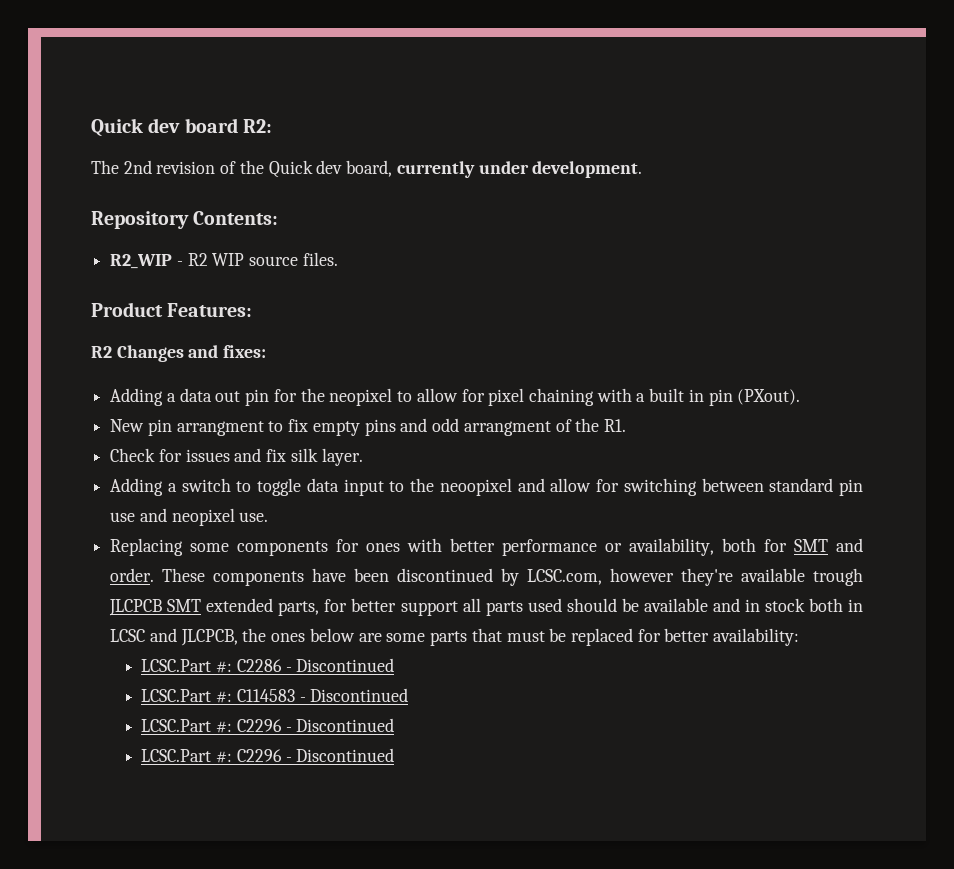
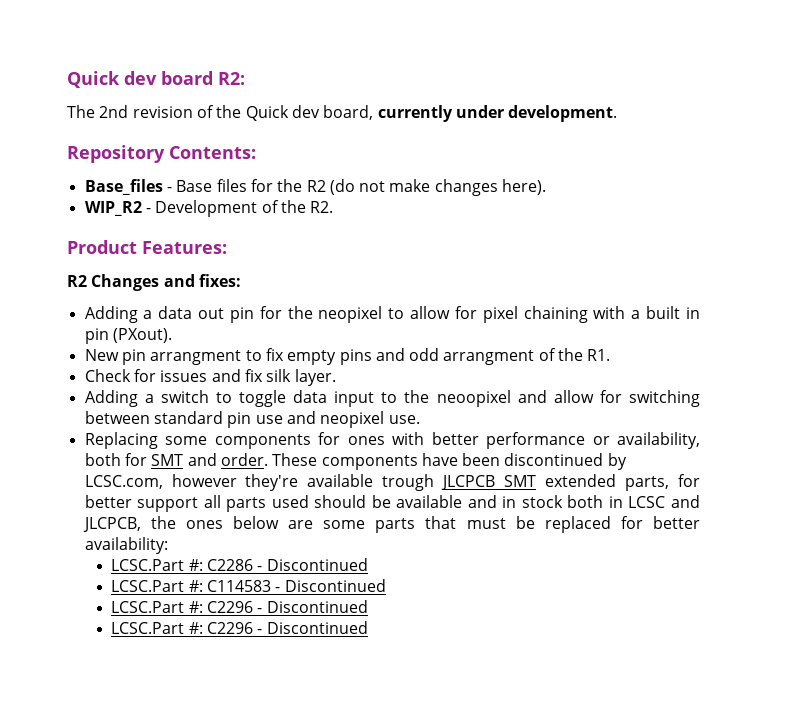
[110,252,338,269] R2_WIP - R2 WIP source files. -> [84,179,547,196] [84,200,334,217] Base_files - Base files for the R2 (do not make changes here). // WIP_R2 - Development of the R2.

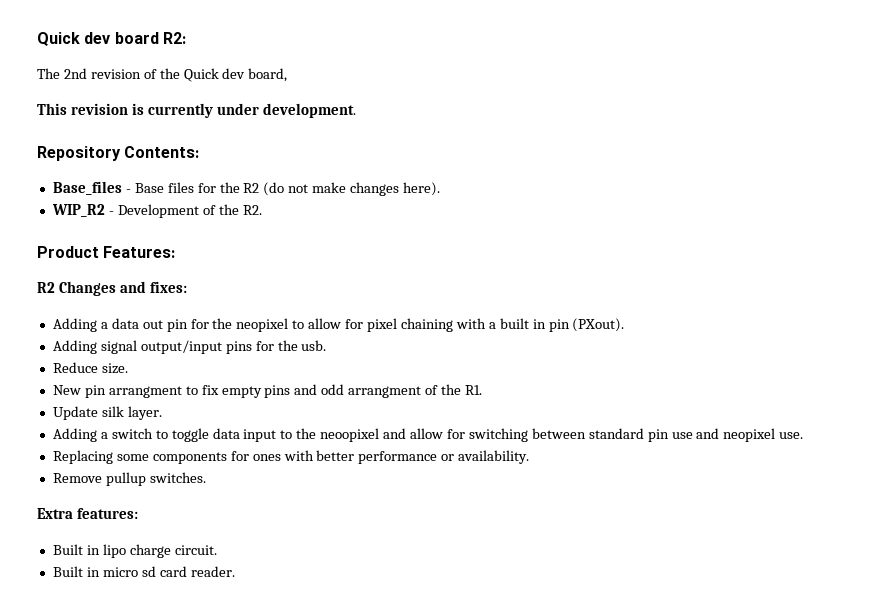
(374, 112) none -> [37,103,144,115] // This revision is
(172, 335) none -> [52,340,327,354] [52,362,128,374] // Adding signal output/input pins for the usb. // Reduce size.
[84,369,263,382] Check for issues and fix -> [52,406,98,420] Update
[617,432,700,449] [84,453,627,470] [84,474,700,491] [84,495,700,512] [82,516,700,533] [84,537,168,554] [111,558,368,571] [111,579,386,592] [111,600,368,613] [111,621,368,634] availability, both for SMT and order. These components have been discontinued by LCSC.com, however they're available trough JLCPCB SMT extended parts, for better support all parts used should be available and in stock both in LCSC and JLCPCB, the ones below are some parts that must be replaced for better availability: // LCSC.Part #: C2286 - Discontinued // LCSC.Part #: C114583 - Discontinued // LCSC.Part #: C2296 - Discontinued // LCSC.Part #: C2296 - Discontinued -> [458,450,530,464] [52,472,206,486] [37,508,138,519] [52,544,217,558] [52,566,235,577] availability. // Remove pullup switches. // Extra features: // Built in lipo charge circuit. // Built in micro sd card reader.

